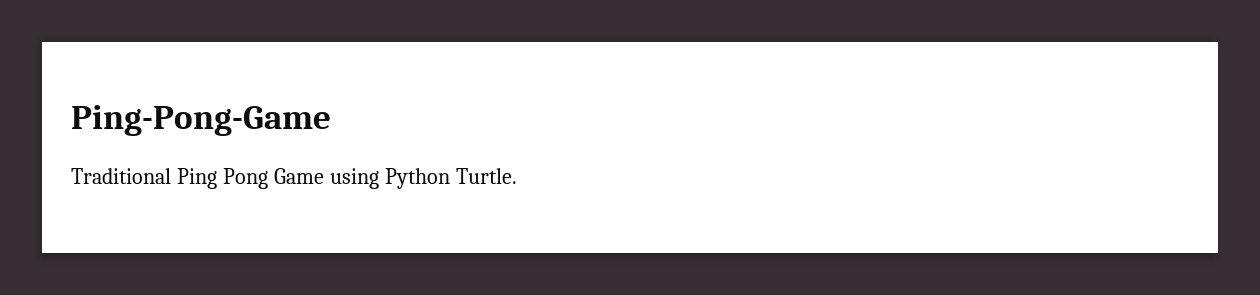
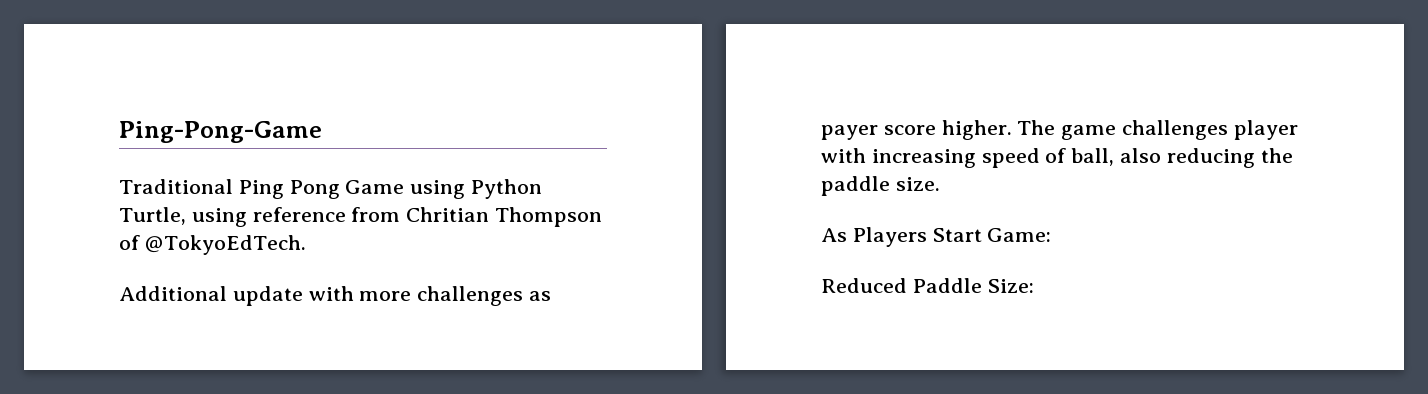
[455,168,517,184] Turtle. -> [119,207,603,227] [119,235,306,255] [119,286,552,306] [821,120,1298,140] [821,148,1293,168] [821,176,940,196] [821,227,1052,247] [821,278,1034,293] Turtle, using reference from Chritian Thompson of @TokyoEdTech. // Additional update with more challenges as payer score higher. The game challenges player with increasing speed of ball, also reducing the paddle size. // As Players Start Game: // Reduced Paddle Size:

